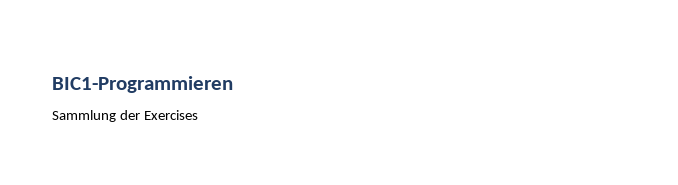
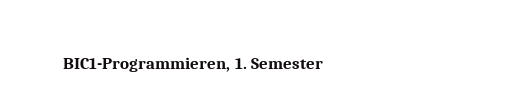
[52,76,233,93] [52,110,198,122] BIC1-Programmieren // Sammlung der Exercises -> [63,57,324,72] BIC1-Programmieren, 1. Semester

